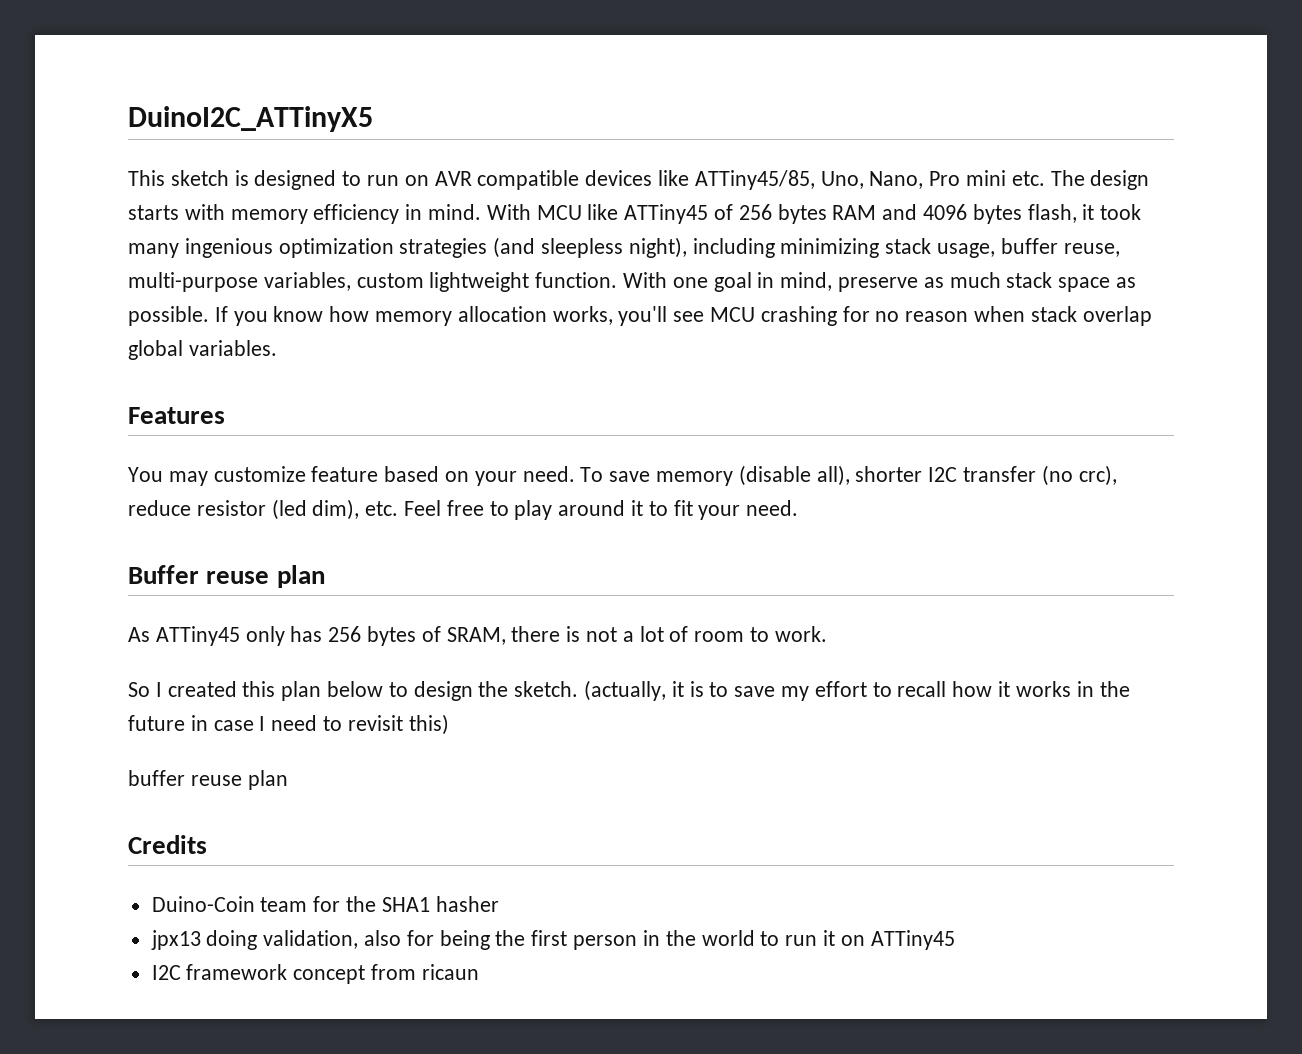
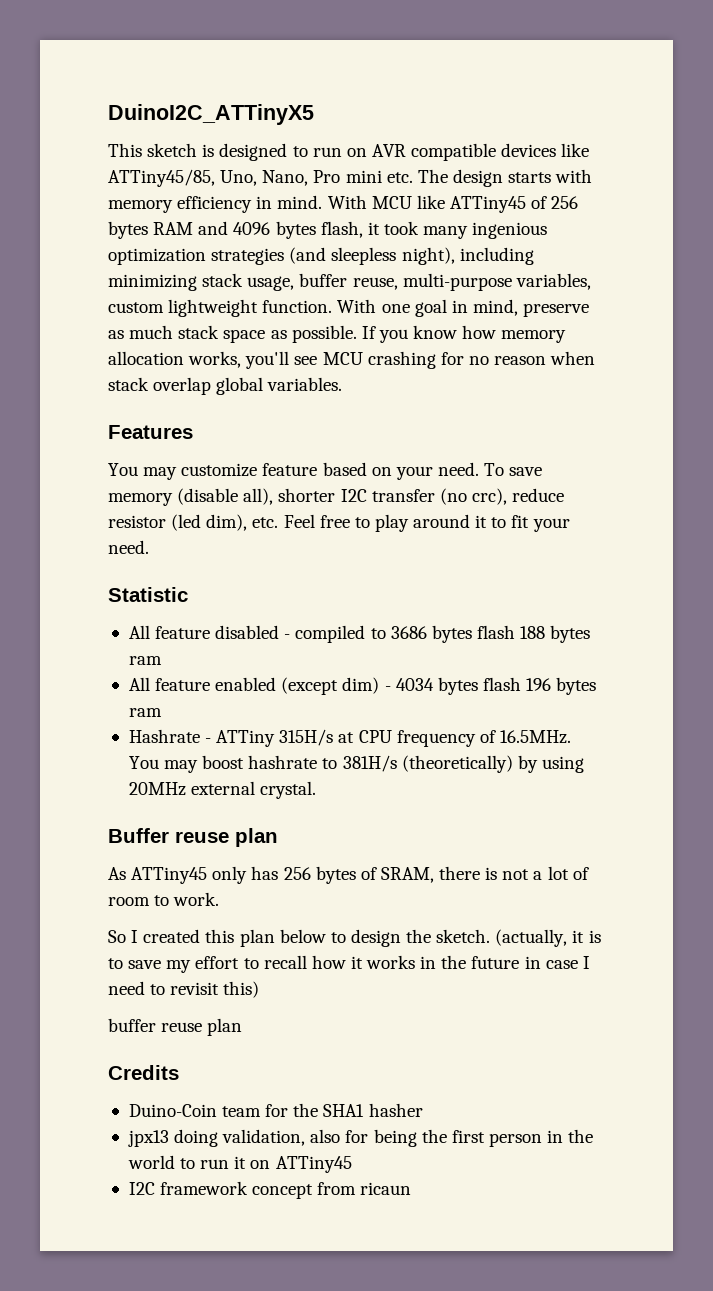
(799, 508) none -> [108,587,188,602] [128,625,591,643] [128,656,162,665] [128,677,597,695] [128,708,162,717] [128,729,571,747] [128,755,584,773] [128,781,317,799] // Statistic // All feature disabled - compiled to 3686 bytes flash 188 bytes ram // All feature enabled (except dim) - 4034 bytes flash 196 bytes ram // Hashrate - ATTiny 315H/s at CPU frequency of 16.5MHz. You may boost hashrate to 381H/s (theoretically) by using 20MHz external crystal.

